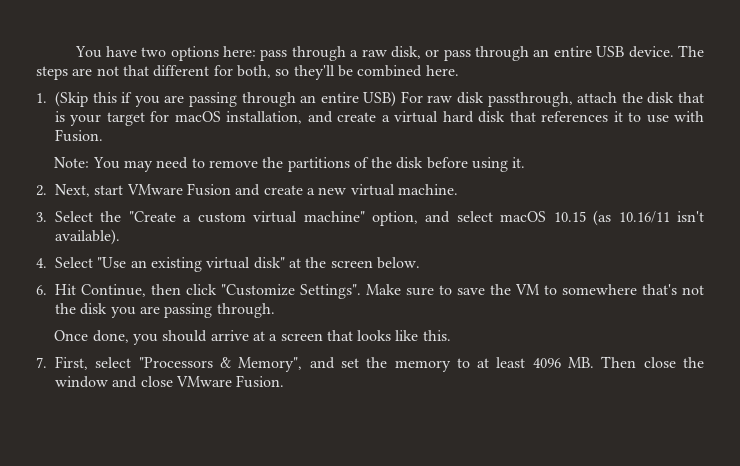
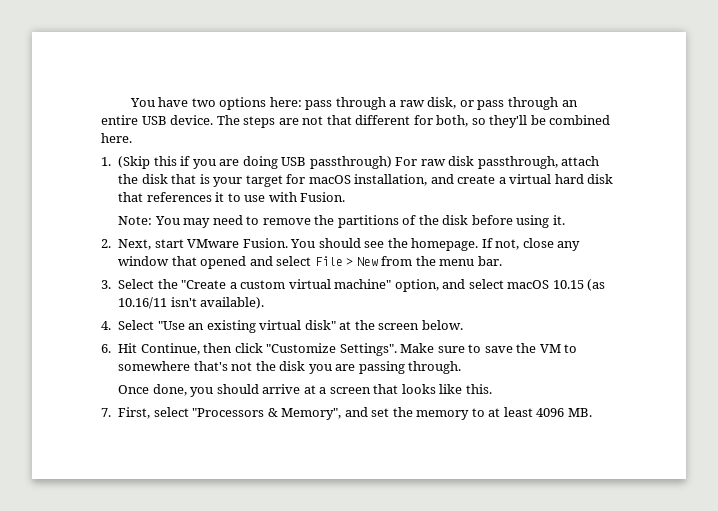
[188,91,397,107] passing through an entire USB) -> [242,156,392,169] doing USB passthrough)
[186,183,458,196] Fusion and create a new virtual machine. -> [242,238,581,251] [118,256,502,269] Fusion. You should see the homepage. If not, close any window that opened and select File > New from the menu bar.
[601,356,704,368] [55,375,285,388] Then close the window and close VMware Fusion. -> (592, 412) none

